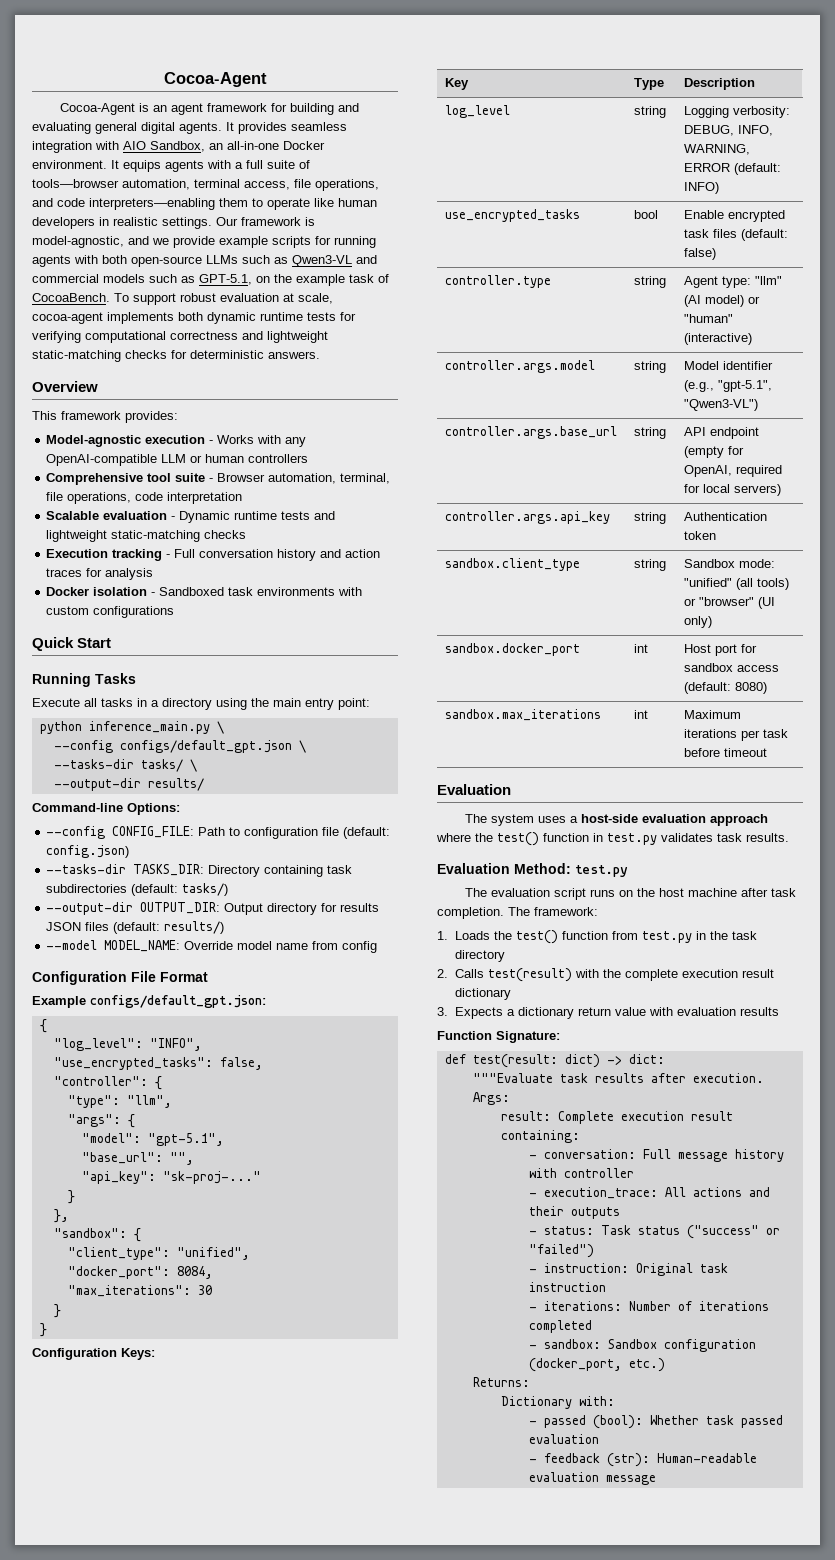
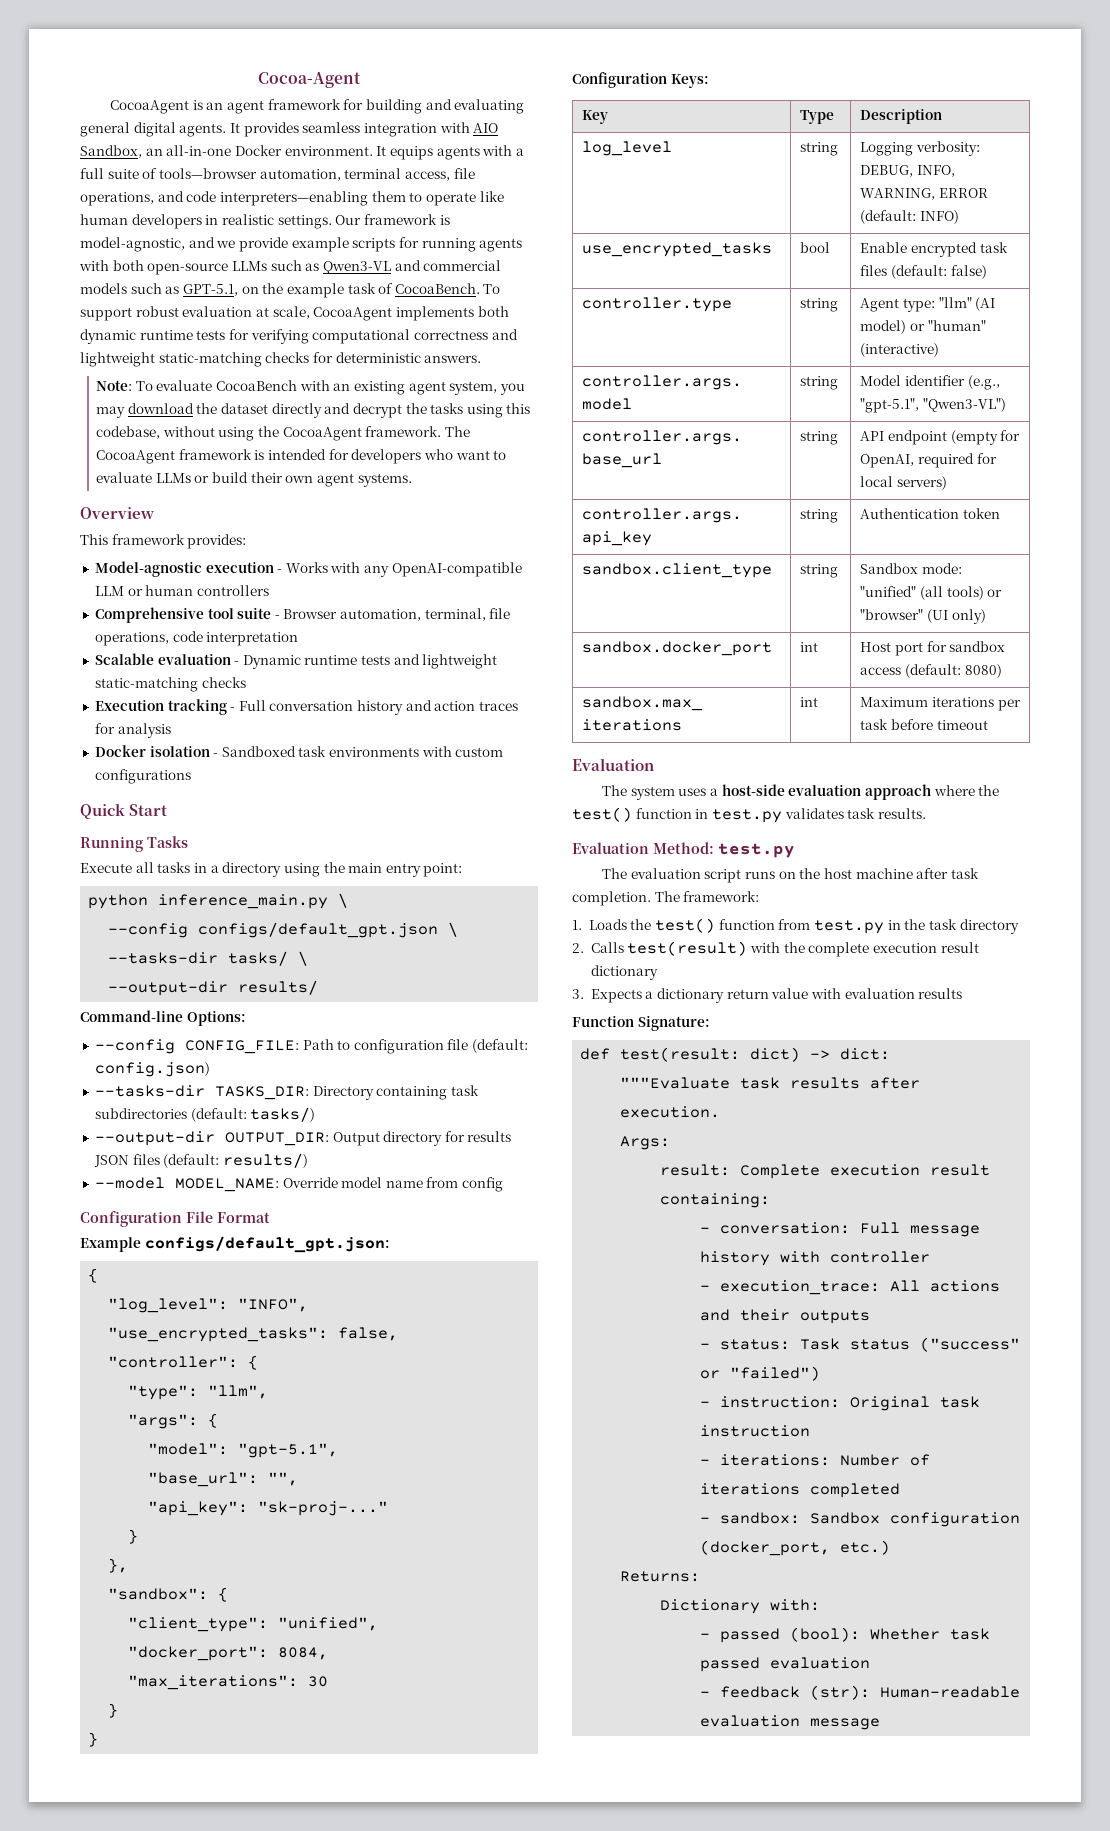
[59,103,135,115] Cocoa-Agent -> [110,100,190,114] CocoaAgent
[32,312,103,324] cocoa-agent -> [313,307,393,321] CocoaAgent
(320, 355) none -> [95,380,525,395] [95,403,531,418] [95,426,470,441] [95,449,507,464] [95,472,412,487] // Note: To evaluate CocoaBench with an existing agent system, you may download the dataset directly and decrypt the tasks using this codebase, without using the CocoaAgent framework. The CocoaAgent framework is intended for developers who want to evaluate LLMs or build their own agent systems.

